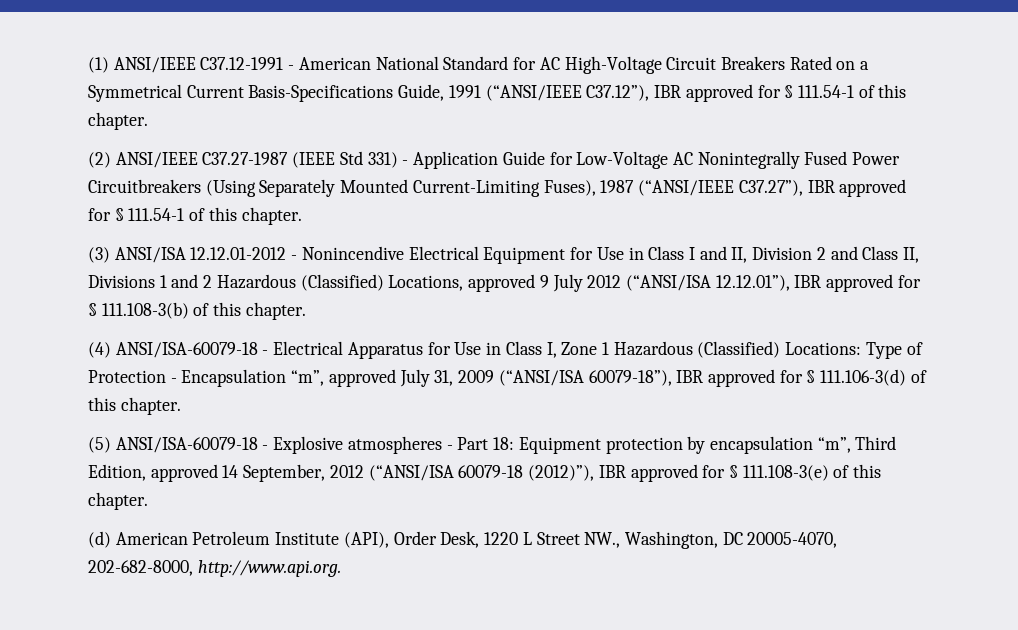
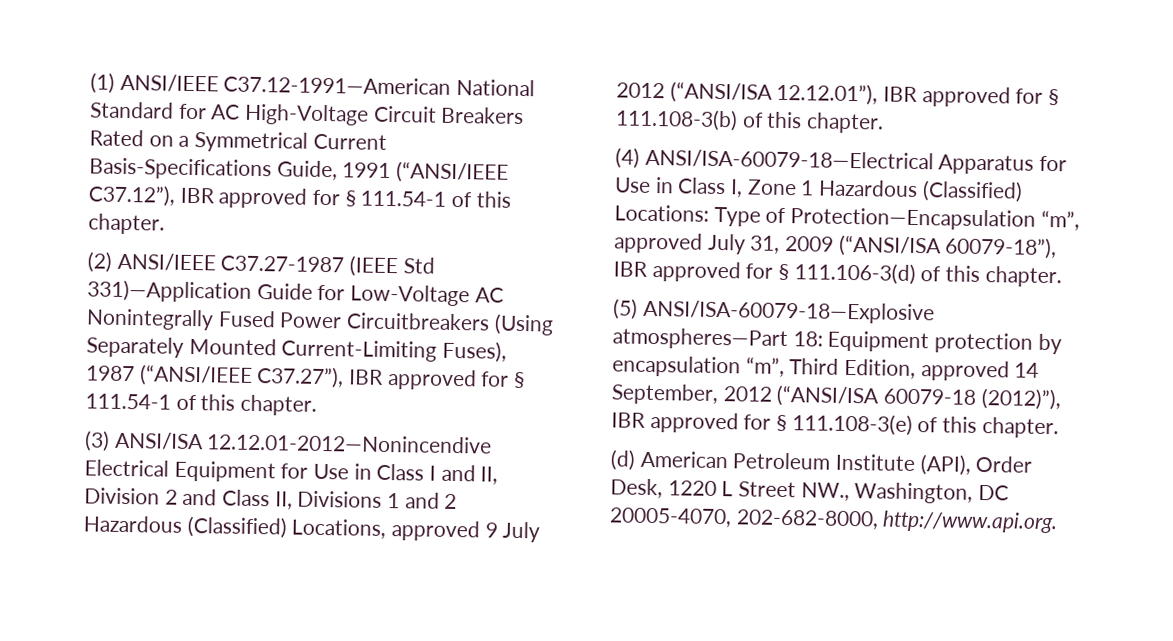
[200,57,371,70] C37.12-1991 - American -> [223,75,452,95] C37.12-1991—American
[367,151,499,169] 331) - Application -> [87,279,252,303] 331)—Application
[190,246,404,260] 12.12.01-2012 - Nonincendive -> [207,433,493,454] 12.12.01-2012—Nonincendive
[115,341,344,358] ANSI/ISA-60079-18 - Electrical -> [644,148,934,171] ANSI/ISA-60079-18—Electrical
[88,369,287,387] Protection - Encapsulation -> [790,207,1037,231] Protection—Encapsulation
[115,436,489,454] ANSI/ISA-60079-18 - Explosive atmospheres - Part -> [642,299,935,325] [612,327,788,351] ANSI/ISA-60079-18—Explosive atmospheres—Part

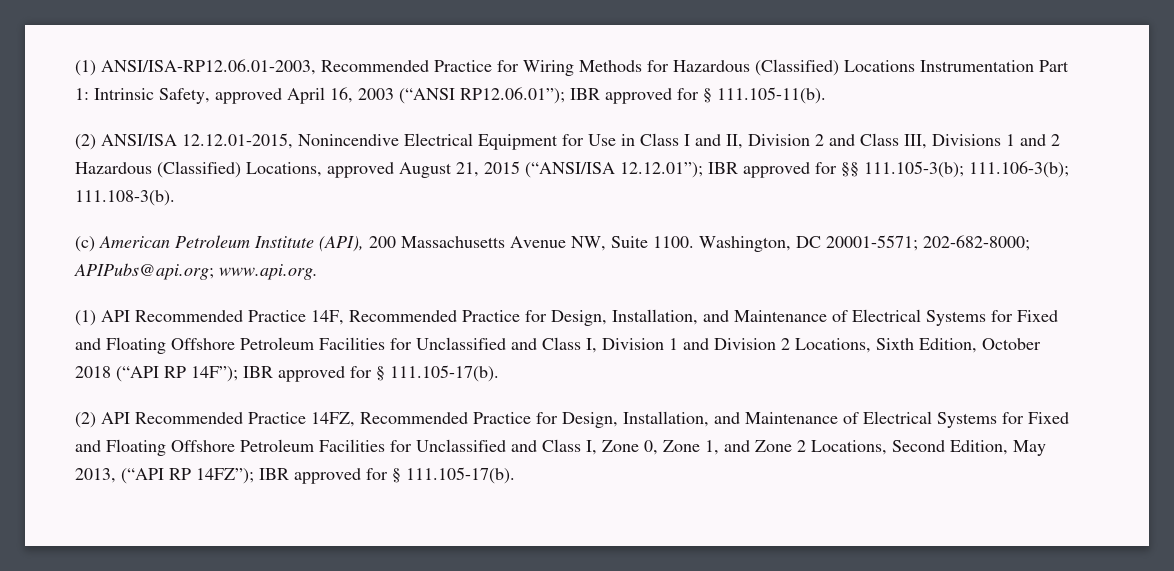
[90,72,536,97] [90,101,525,126] [89,129,387,153] [89,157,510,184] [88,184,511,209] [88,213,165,235] [87,251,435,278] [87,279,504,307] [86,308,554,336] [86,336,508,363] [86,364,526,391] [85,393,318,416] [84,430,493,454] (1) ANSI/IEEE C37.12-1991—American National Standard for AC High-Voltage Circuit Breakers Rated on a Symmetrical Current Basis-Specifications Guide, 1991 (“ANSI/IEEE C37.12”), IBR approved for § 111.54-1 of this chapter. // (2) ANSI/IEEE C37.27-1987 (IEEE Std 331)—Application Guide for Low-Voltage AC Nonintegrally Fused Power Circuitbreakers (Using Separately Mounted Current-Limiting Fuses), 1987 (“ANSI/IEEE C37.27”), IBR approved for § 111.54-1 of this chapter. // (3) ANSI/ISA 12.12.01-2012—Nonincendive -> [75,59,1069,76] [75,87,826,104] [75,133,399,150] (1) ANSI/ISA-RP12.06.01-2003, Recommended Practice for Wiring Methods for Hazardous (Classified) Locations Instrumentation Part 1: Intrinsic Safety, approved April 16, 2003 (“ANSI RP12.06.01”); IBR approved for § 111.105-11(b). // (2) ANSI/ISA 12.12.01-2015, Nonincendive
[274,491,293,510] II, -> [904,134,927,149] III,
[484,521,541,543] [616,81,1060,108] [615,108,885,134] [615,147,1068,175] [614,177,1023,203] [614,204,1080,231] [614,232,1058,260] [613,260,1062,288] [613,298,935,325] [612,327,1062,355] [612,355,1040,382] [611,383,1062,411] [611,411,1059,439] [610,449,1033,476] [610,478,1010,504] [609,507,1059,534] 9 July 2012 (“ANSI/ISA 12.12.01”), IBR approved for § 111.108-3(b) of this chapter. // (4) ANSI/ISA-60079-18—Electrical Apparatus for Use in Class I, Zone 1 Hazardous (Classified) Locations: Type of Protection—Encapsulation “m”, approved July 31, 2009 (“ANSI/ISA 60079-18”), IBR approved for § 111.106-3(d) of this chapter. // (5) ANSI/ISA-60079-18—Explosive atmospheres—Part 18: Equipment protection by encapsulation “m”, Third Edition, approved 14 September, 2012 (“ANSI/ISA 60079-18 (2012)”), IBR approved for § 111.108-3(e) of this chapter. // (d) American Petroleum Institute (API), Order Desk, 1220 L Street NW., Washington, DC 20005-4070, 202-682-8000, http://www.api.org. -> [399,161,1069,178] [75,190,175,206] [75,235,1030,252] [74,263,318,280] [75,309,1058,326] [75,337,1041,354] [75,365,499,382] [75,411,1069,428] [75,439,1046,456] [75,467,515,484] August 21, 2015 (“ANSI/ISA 12.12.01”); IBR approved for §§ 111.105-3(b); 111.106-3(b); 111.108-3(b). // (c) American Petroleum Institute (API), 200 Massachusetts Avenue NW, Suite 1100. Washington, DC 20001-5571; 202-682-8000; APIPubs@api.org; www.api.org. // (1) API Recommended Practice 14F, Recommended Practice for Design, Installation, and Maintenance of Electrical Systems for Fixed and Floating Offshore Petroleum Facilities for Unclassified and Class I, Division 1 and Division 2 Locations, Sixth Edition, October 2018 (“API RP 14F”); IBR approved for § 111.105-17(b). // (2) API Recommended Practice 14FZ, Recommended Practice for Design, Installation, and Maintenance of Electrical Systems for Fixed and Floating Offshore Petroleum Facilities for Unclassified and Class I, Zone 0, Zone 1, and Zone 2 Locations, Second Edition, May 2013, (“API RP 14FZ”); IBR approved for § 111.105-17(b).

